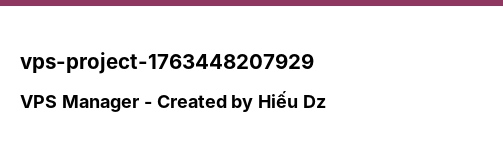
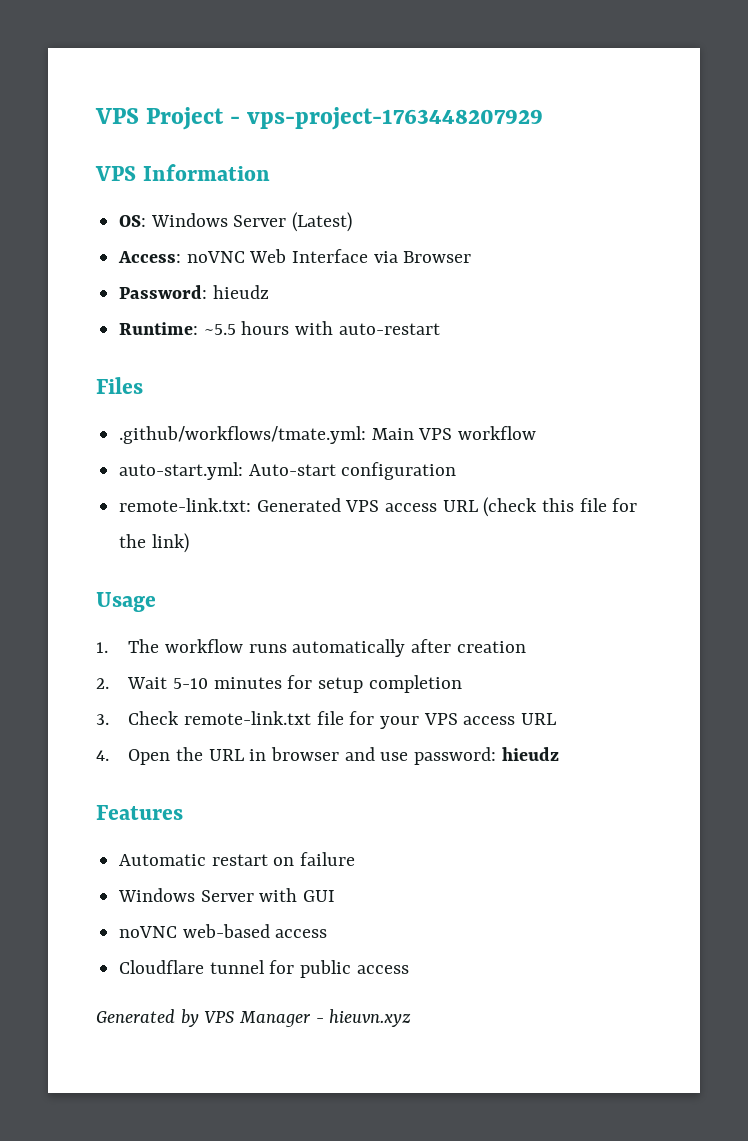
(20, 63) none -> [95,107,241,130] VPS Project -
[61,91,327,112] Manager - Created by Hiếu Dz -> [142,164,270,181] [119,212,353,232] [118,249,472,263] [119,285,269,299] [119,321,440,335] [96,377,143,394] [119,426,537,444] [119,462,457,480] [119,497,638,517] [119,533,189,553] [96,592,156,612] [96,639,526,657] [96,675,462,693] [96,711,556,729] [96,747,559,765] [96,805,183,820] [119,852,356,866] [118,888,336,902] [119,924,328,938] [119,960,409,978] [96,1009,412,1027] Information // OS: Windows Server (Latest) // Access: noVNC Web Interface via Browser // Password: hieudz // Runtime: ~5.5 hours with auto-restart // Files // .github/workflows/tmate.yml: Main VPS workflow // auto-start.yml: Auto-start configuration // remote-link.txt: Generated VPS access URL (check this file for the link) // Usage // 1. The workflow runs automatically after creation // 2. Wait 5-10 minutes for setup completion // 3. Check remote-link.txt file for your VPS access URL // 4. Open the URL in browser and use password: hieudz // Features // Automatic restart on failure // Windows Server with GUI // noVNC web-based access // Cloudflare tunnel for public access // Generated by VPS Manager - hieuvn.xyz

